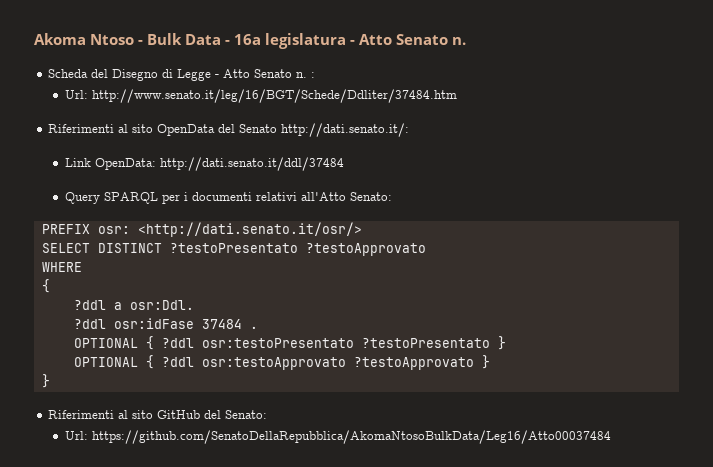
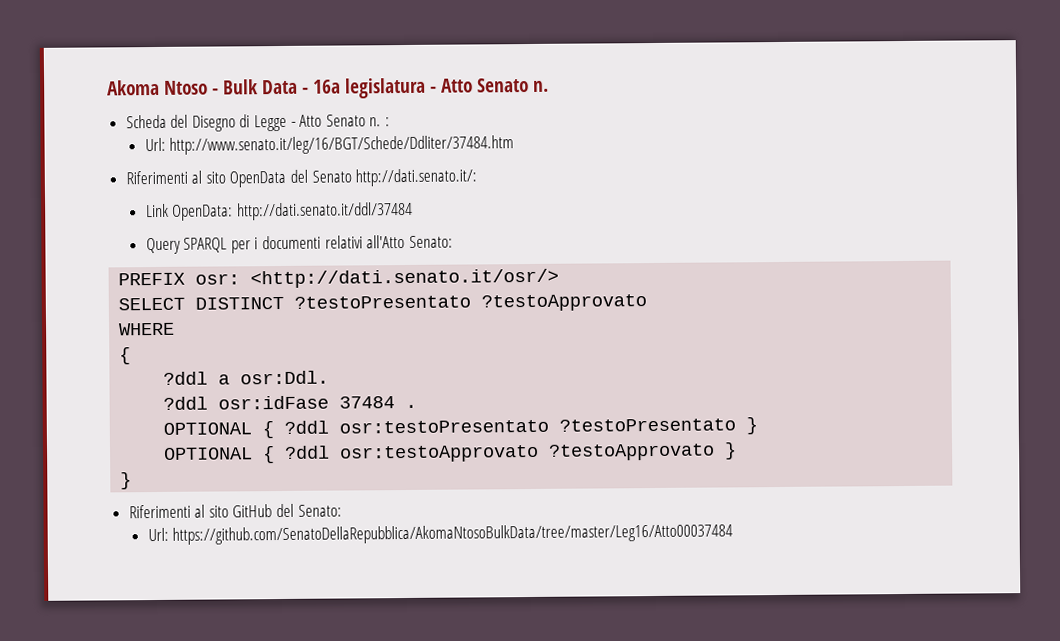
[92,430,612,444] https://github.com/SenatoDellaRepubblica/AkomaNtosoBulkData/Leg16/Atto00037484 -> [172,523,734,545] https://github.com/SenatoDellaRepubblica/AkomaNtosoBulkData/tree/master/Leg16/Atto00037484

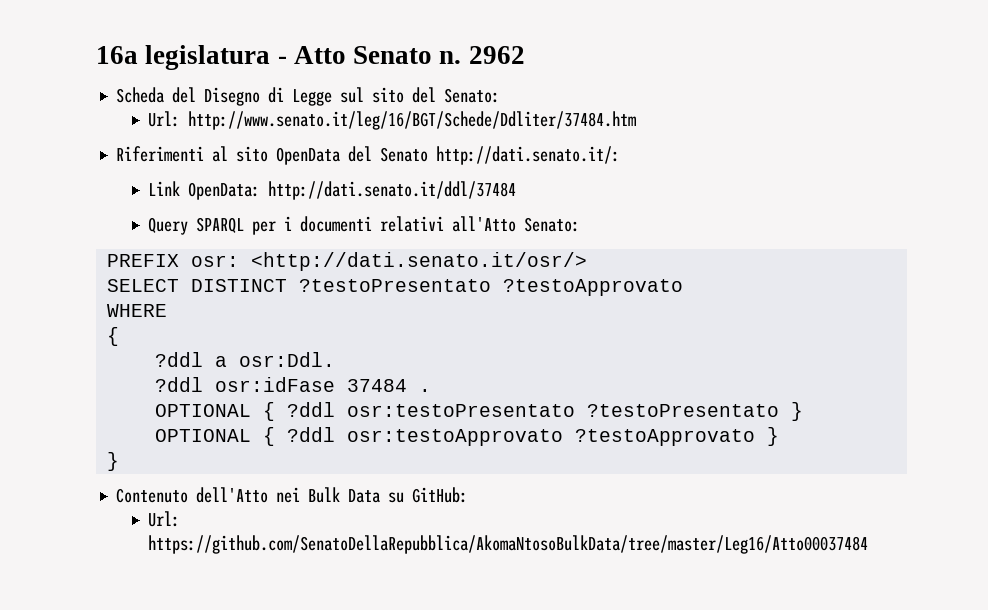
[107,79,309,96] Akoma Ntoso - Bulk Data - -> (96, 55) none
(549, 86) none -> [468,46,525,64] 2962
[290,114,391,127] - Atto Senato n. : -> [340,87,501,103] sul sito del Senato:
[128,503,342,519] Riferimenti al sito GitHub del Senato: -> [116,487,469,503] Contenuto dell'Atto nei Bulk Data su GitHub:

